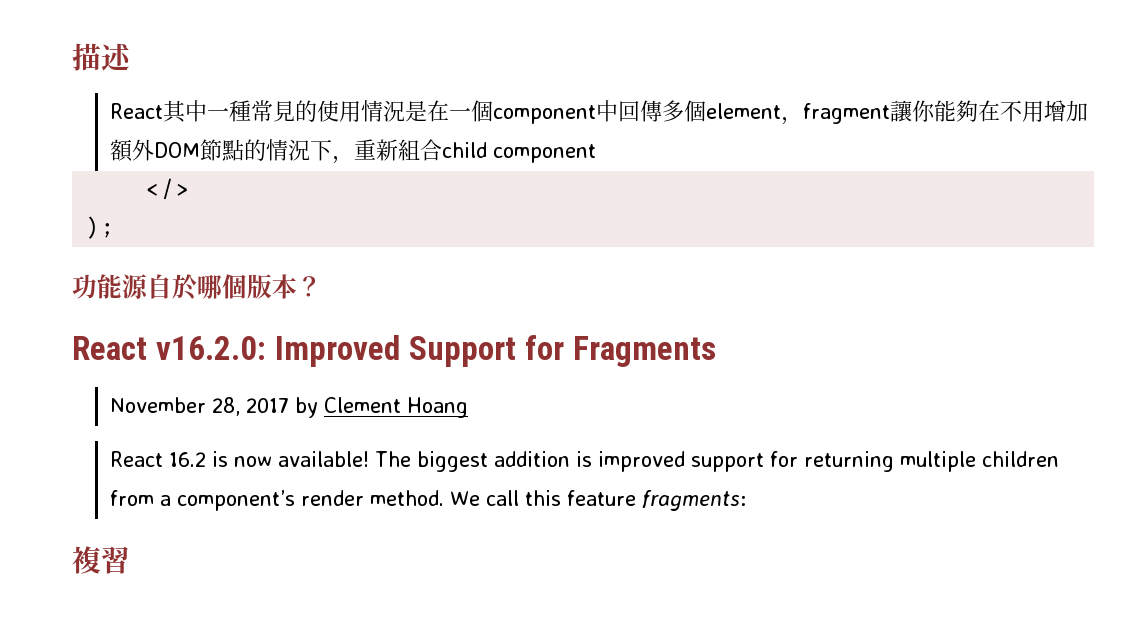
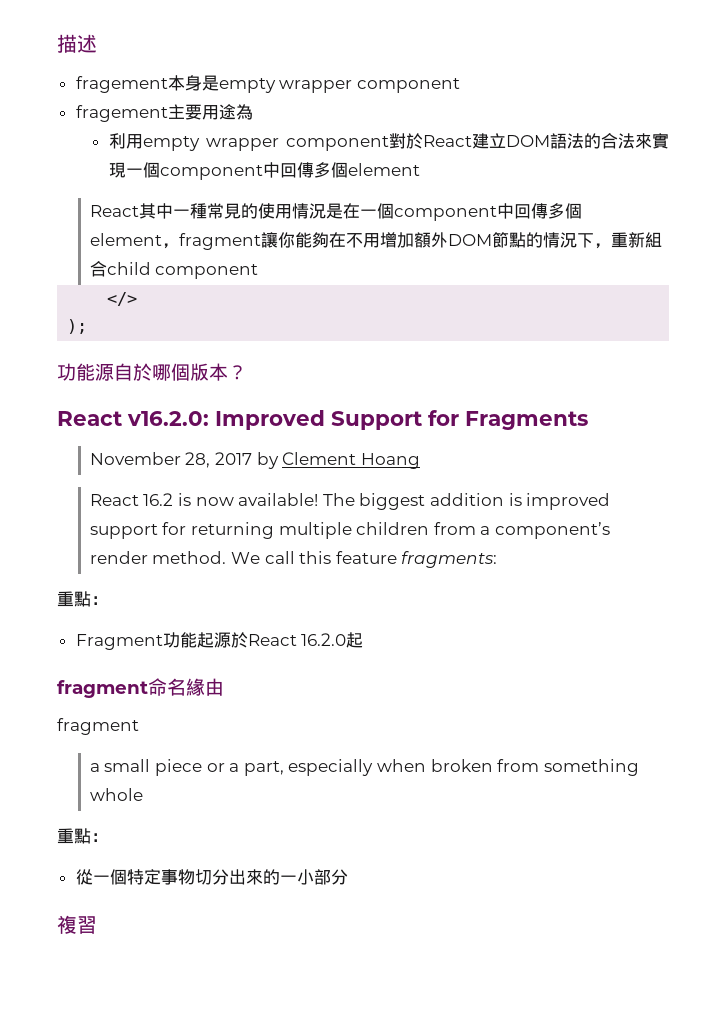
(132, 57) none -> [75,75,460,93] [75,104,253,122] [108,133,669,151] [108,162,420,180] // fragement本身是empty wrapper component // fragement主要用途為 // 利用empty wrapper component對於React建立DOM語法的合法來實現一個component中回傳多個element
(747, 500) none -> [57,591,108,607] [75,632,364,650] [57,678,224,698] [57,718,139,735] [89,759,639,776] [89,788,143,801] [57,828,108,844] [75,869,348,885] // 重點： // Fragment功能起源於React 16.2.0起 // fragment命名緣由 // fragment // a small piece or a part, especially when broken from something whole // 重點： // 從一個特定事物切分出來的一小部分

